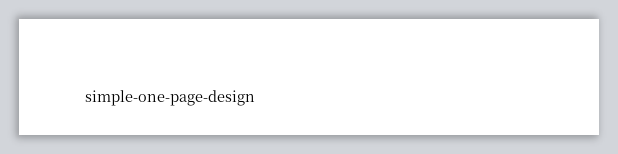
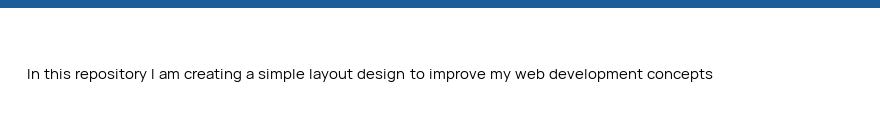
[85,90,255,106] simple-one-page-design -> [27,69,713,82] In this repository I am creating a simple layout design to improve my web development concepts

